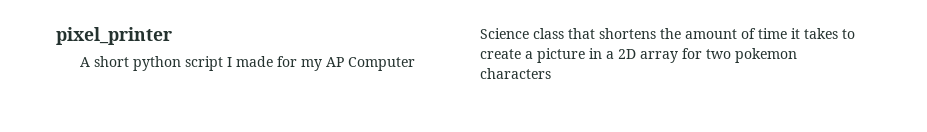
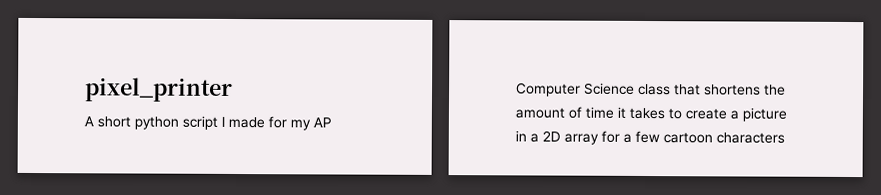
[706,48,797,63] two pokemon -> [623,130,713,144] a few cartoon

